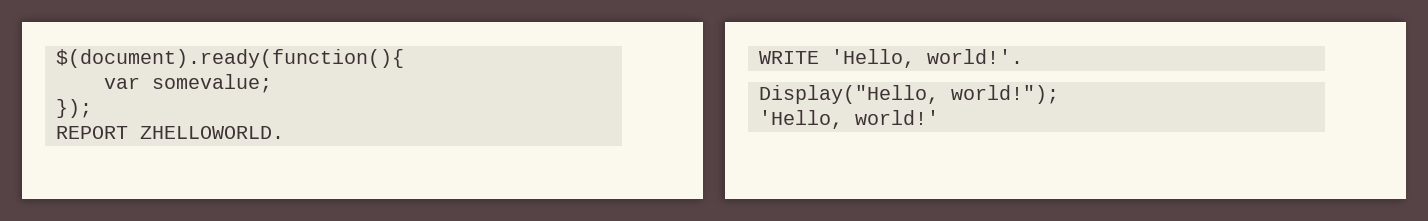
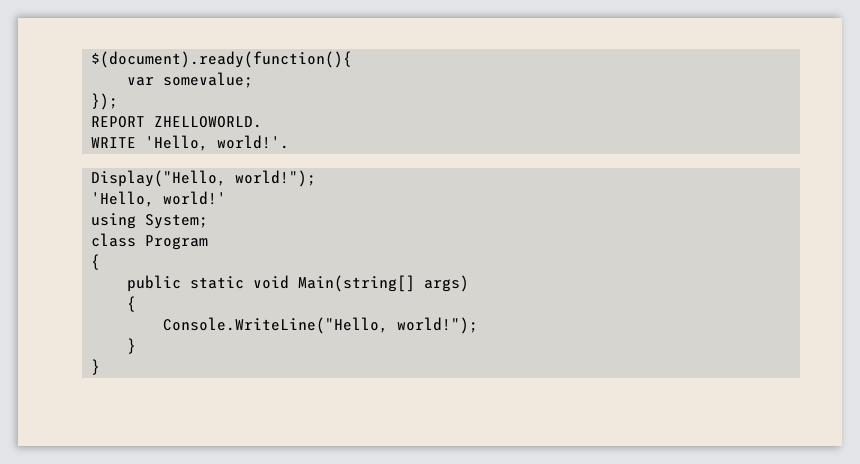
(940, 117) none -> [91,213,209,229] [91,233,209,250] [91,254,101,270] [127,275,470,292] [127,296,137,312] [163,317,479,334] [127,338,137,354] [91,359,101,375] // using System; // class Program // { // public static void Main(string[] args) // { // Console.WriteLine("Hello, world!"); // } // }

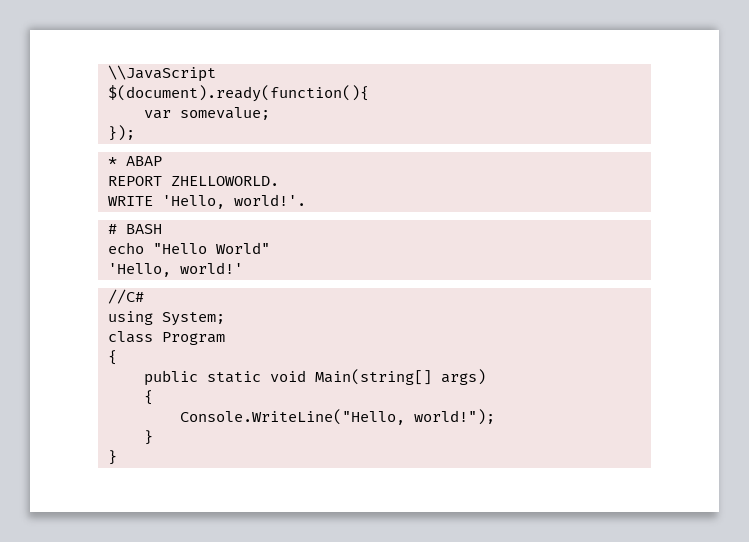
(91, 59) none -> [107,65,216,82] \\JavaScript //
(119, 101) none -> [107,156,162,166] // * ABAP
[91,170,317,187] Display("Hello, world!"); -> [107,224,162,234] [107,242,270,254] # BASH // echo "Hello World"
(227, 198) none -> [107,289,144,304] // //C#

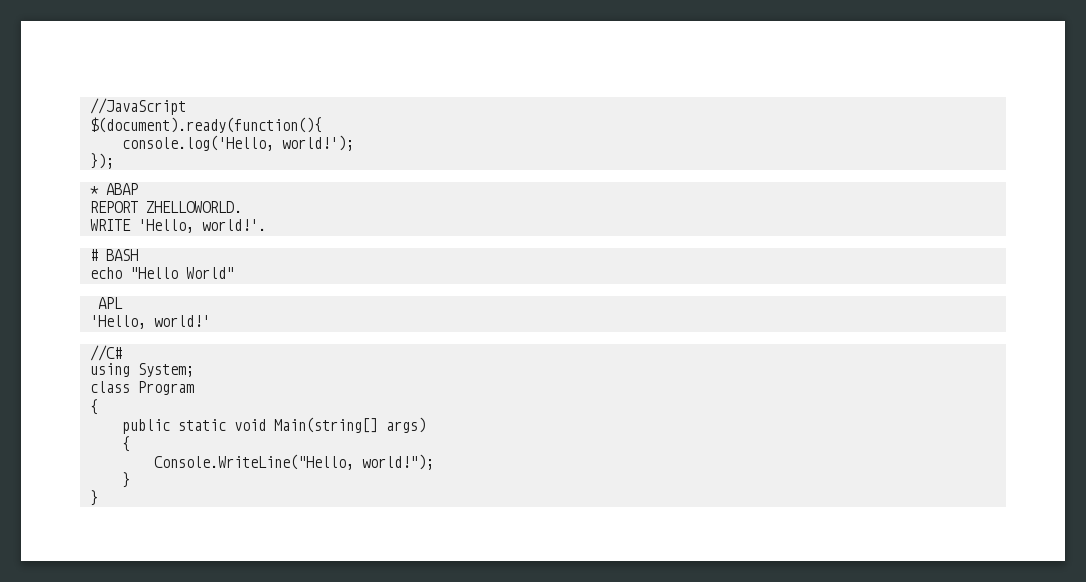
[107,65,216,82] \\JavaScript -> [90,98,187,115] //JavaScript
[143,107,270,120] var somevalue; -> [122,135,355,151] console.log('Hello, world!');
(270, 248) none -> [98,297,124,309] // APL

